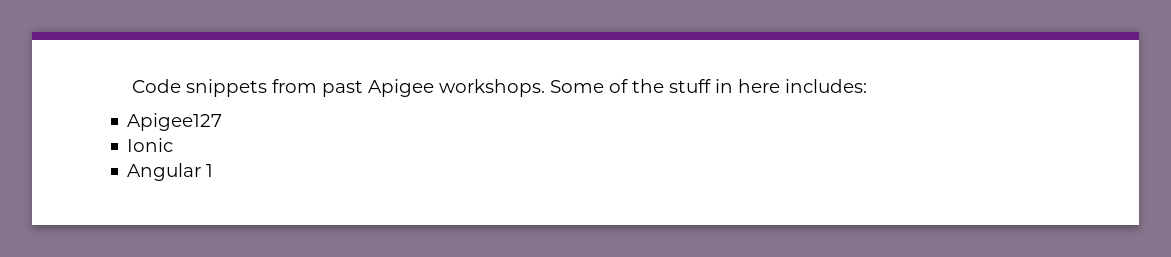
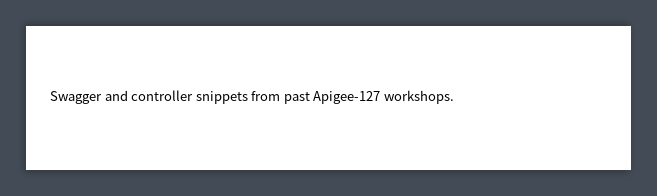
[131,79,867,97] [127,113,223,131] [127,138,174,152] [127,163,214,181] Code snippets from past Apigee workshops. Some of the stuff in here includes: // Apigee127 // Ionic // Angular 1 -> [50,90,454,104] Swagger and controller snippets from past Apigee-127 workshops.

